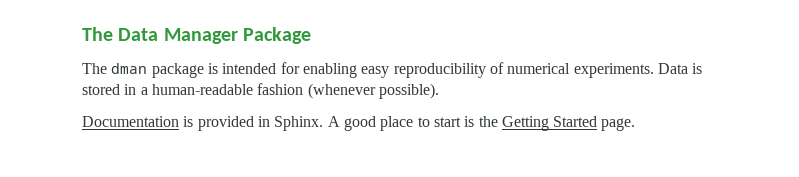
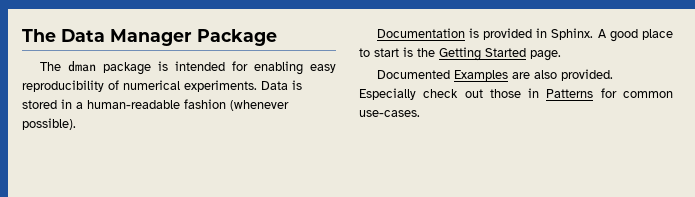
(636, 124) none -> [376,69,613,81] [359,88,673,100] [359,110,420,117] // Documented Examples are also provided. Especially check out those in Patterns for common use-cases.

